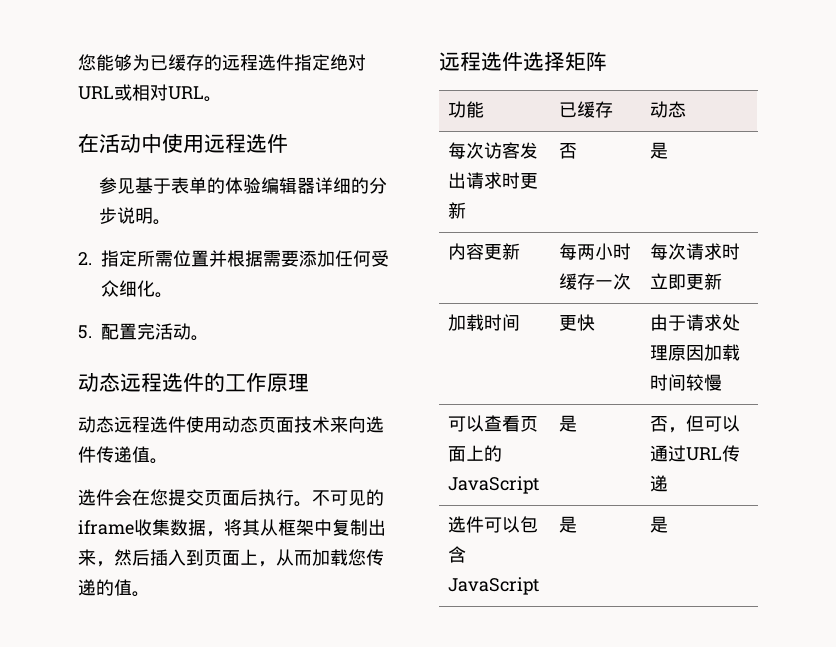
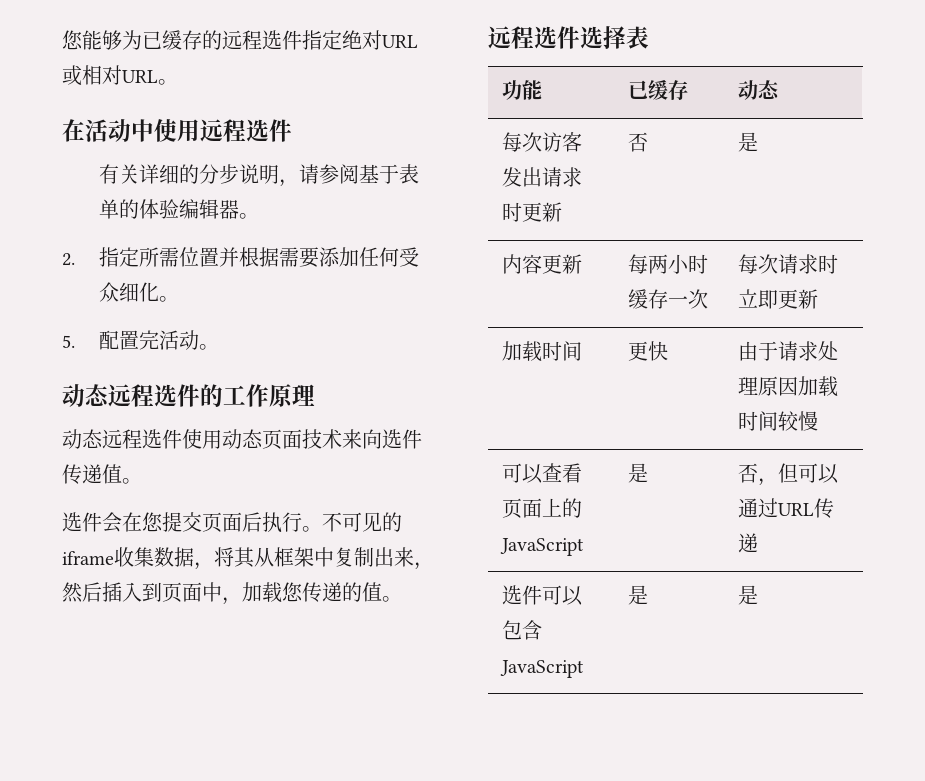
[99,177,136,194] 参见 -> [99,164,360,187] 有关详细的分步说明，请参阅
[315,177,388,194] [99,207,154,224] 详细的分步说明 -> (240, 209) none
[240,549,312,567] 上，从而 -> [202,582,242,605] 中，
[565,52,607,71] 矩阵 -> [626,26,649,49] 表

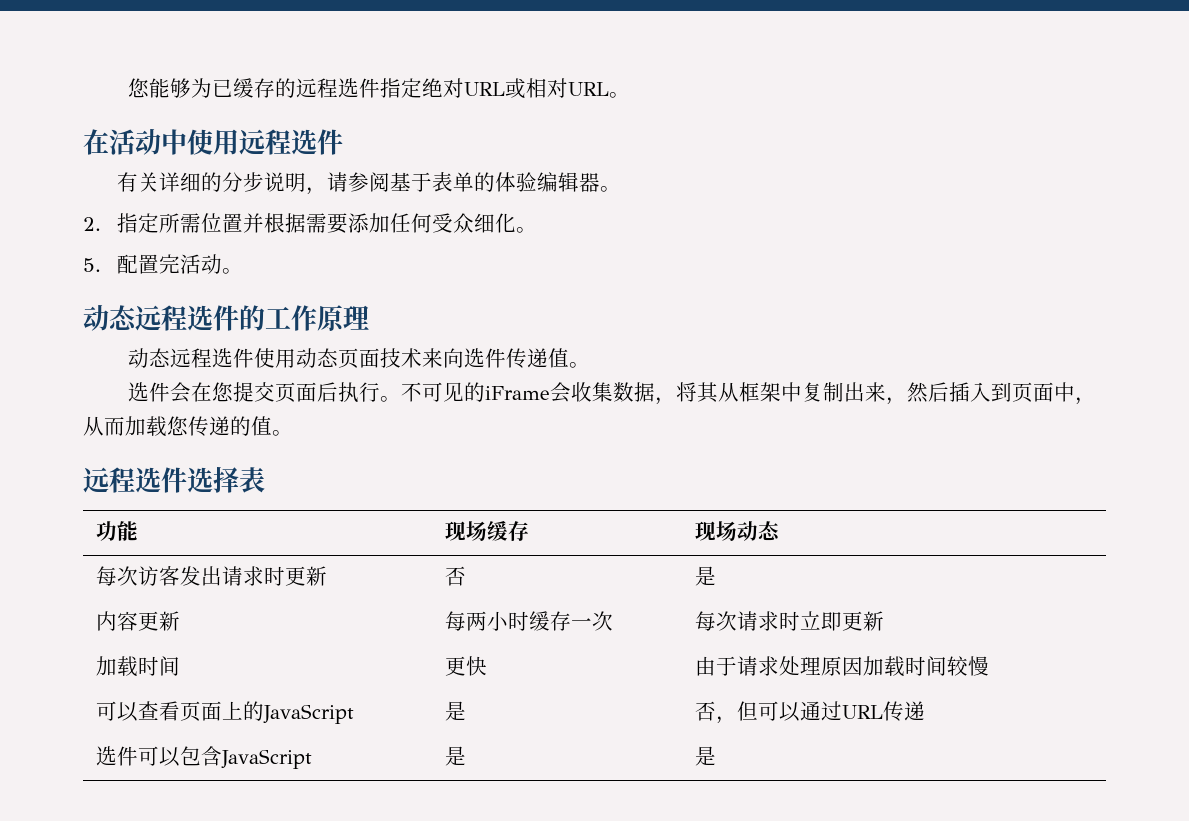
[62,551,114,565] iframe -> [485,382,572,403] iFrame会
(242, 601) none -> [83,416,125,436] 从而
[628,80,649,99] 已 -> [445,521,488,541] 现场
(689, 90) none -> [695,521,738,541] 现场

